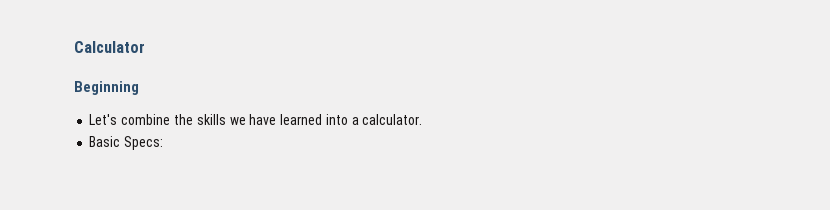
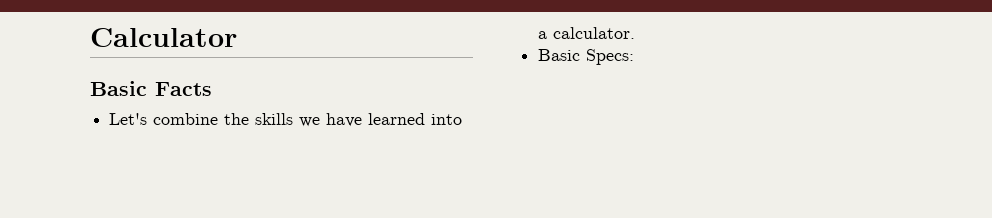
[74,81,139,95] Beginning -> [90,81,212,96] Basic Facts

